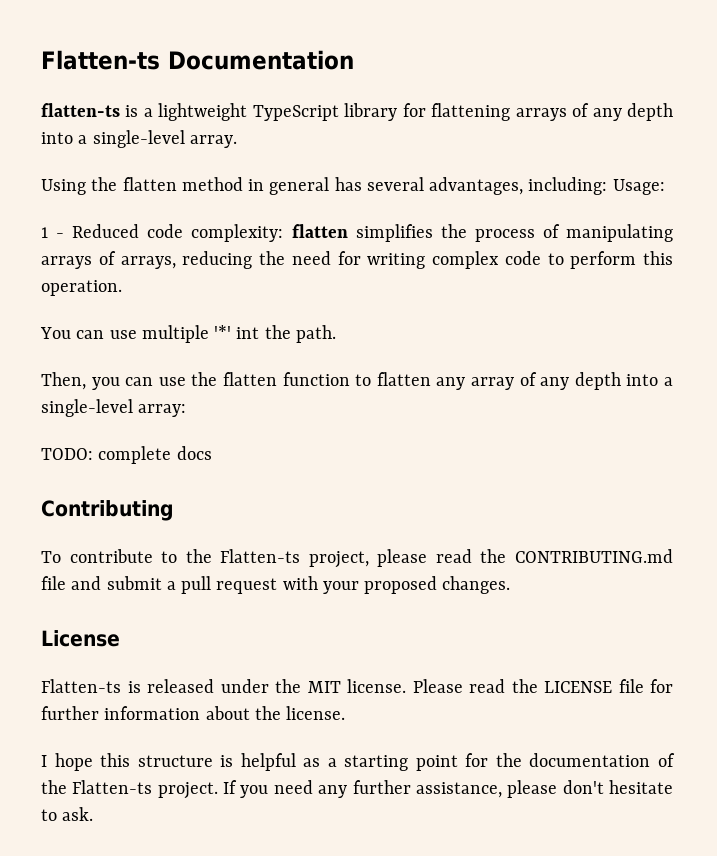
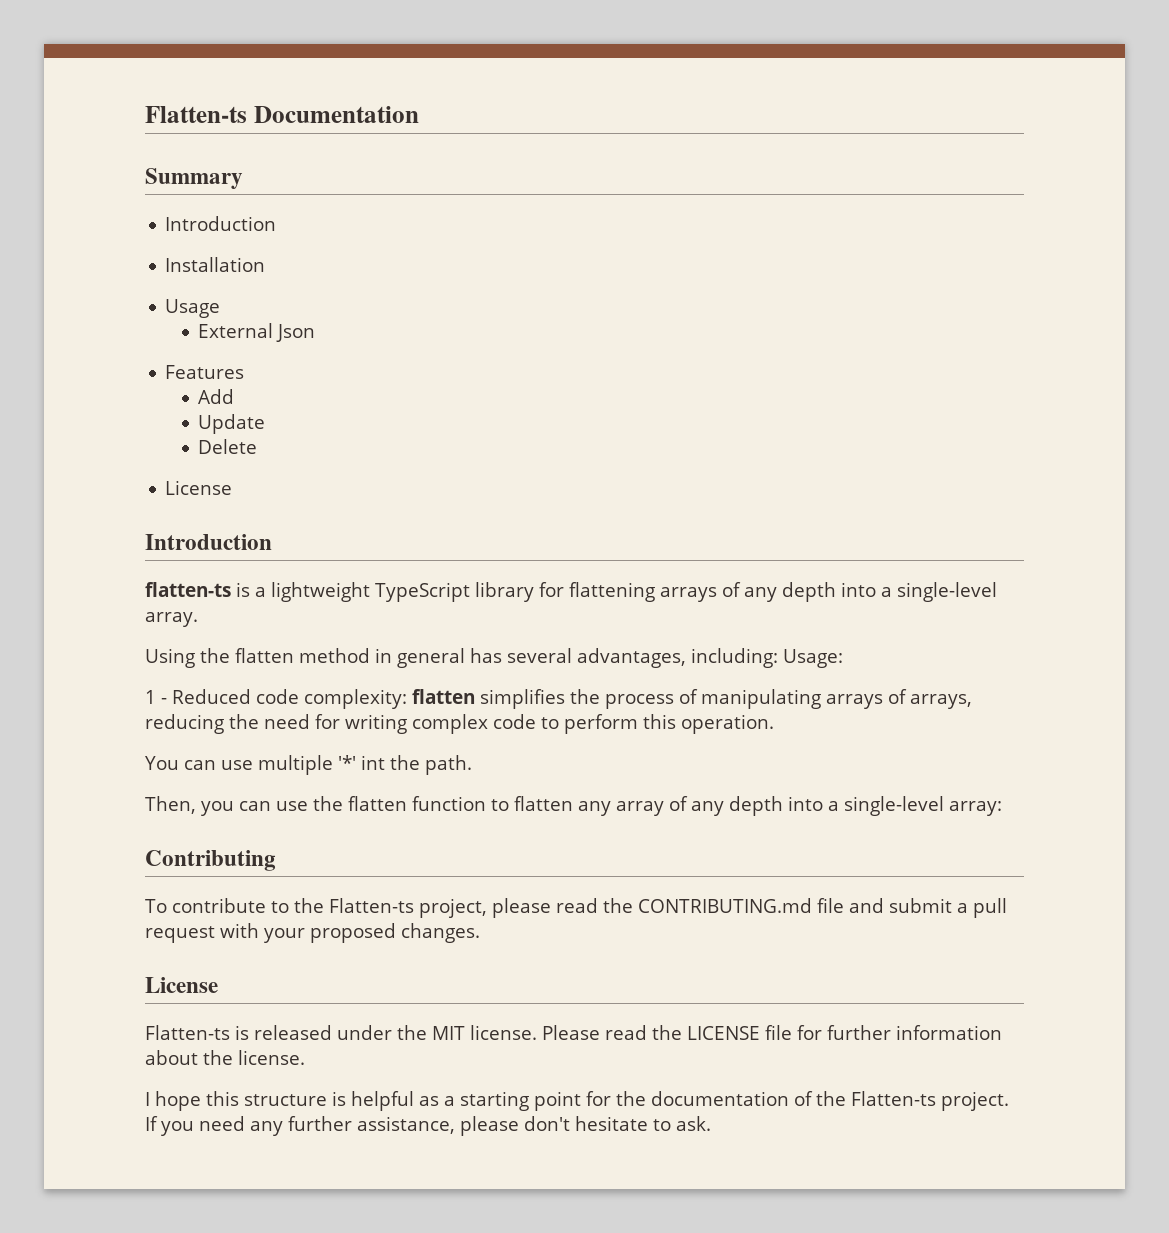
(354, 60) none -> [145,168,243,189] [165,216,277,231] [165,257,266,272] [165,299,221,318] [198,323,316,342] [165,365,245,379] [198,389,235,404] [198,414,266,434] [198,439,258,454] [165,480,233,495] [145,534,272,550] // Summary // Introduction // Installation // Usage // External Json // Features // Add // Update // Delete // License // Introduction
[41,446,212,464] // TODO: complete docs -> (1002, 808) none

